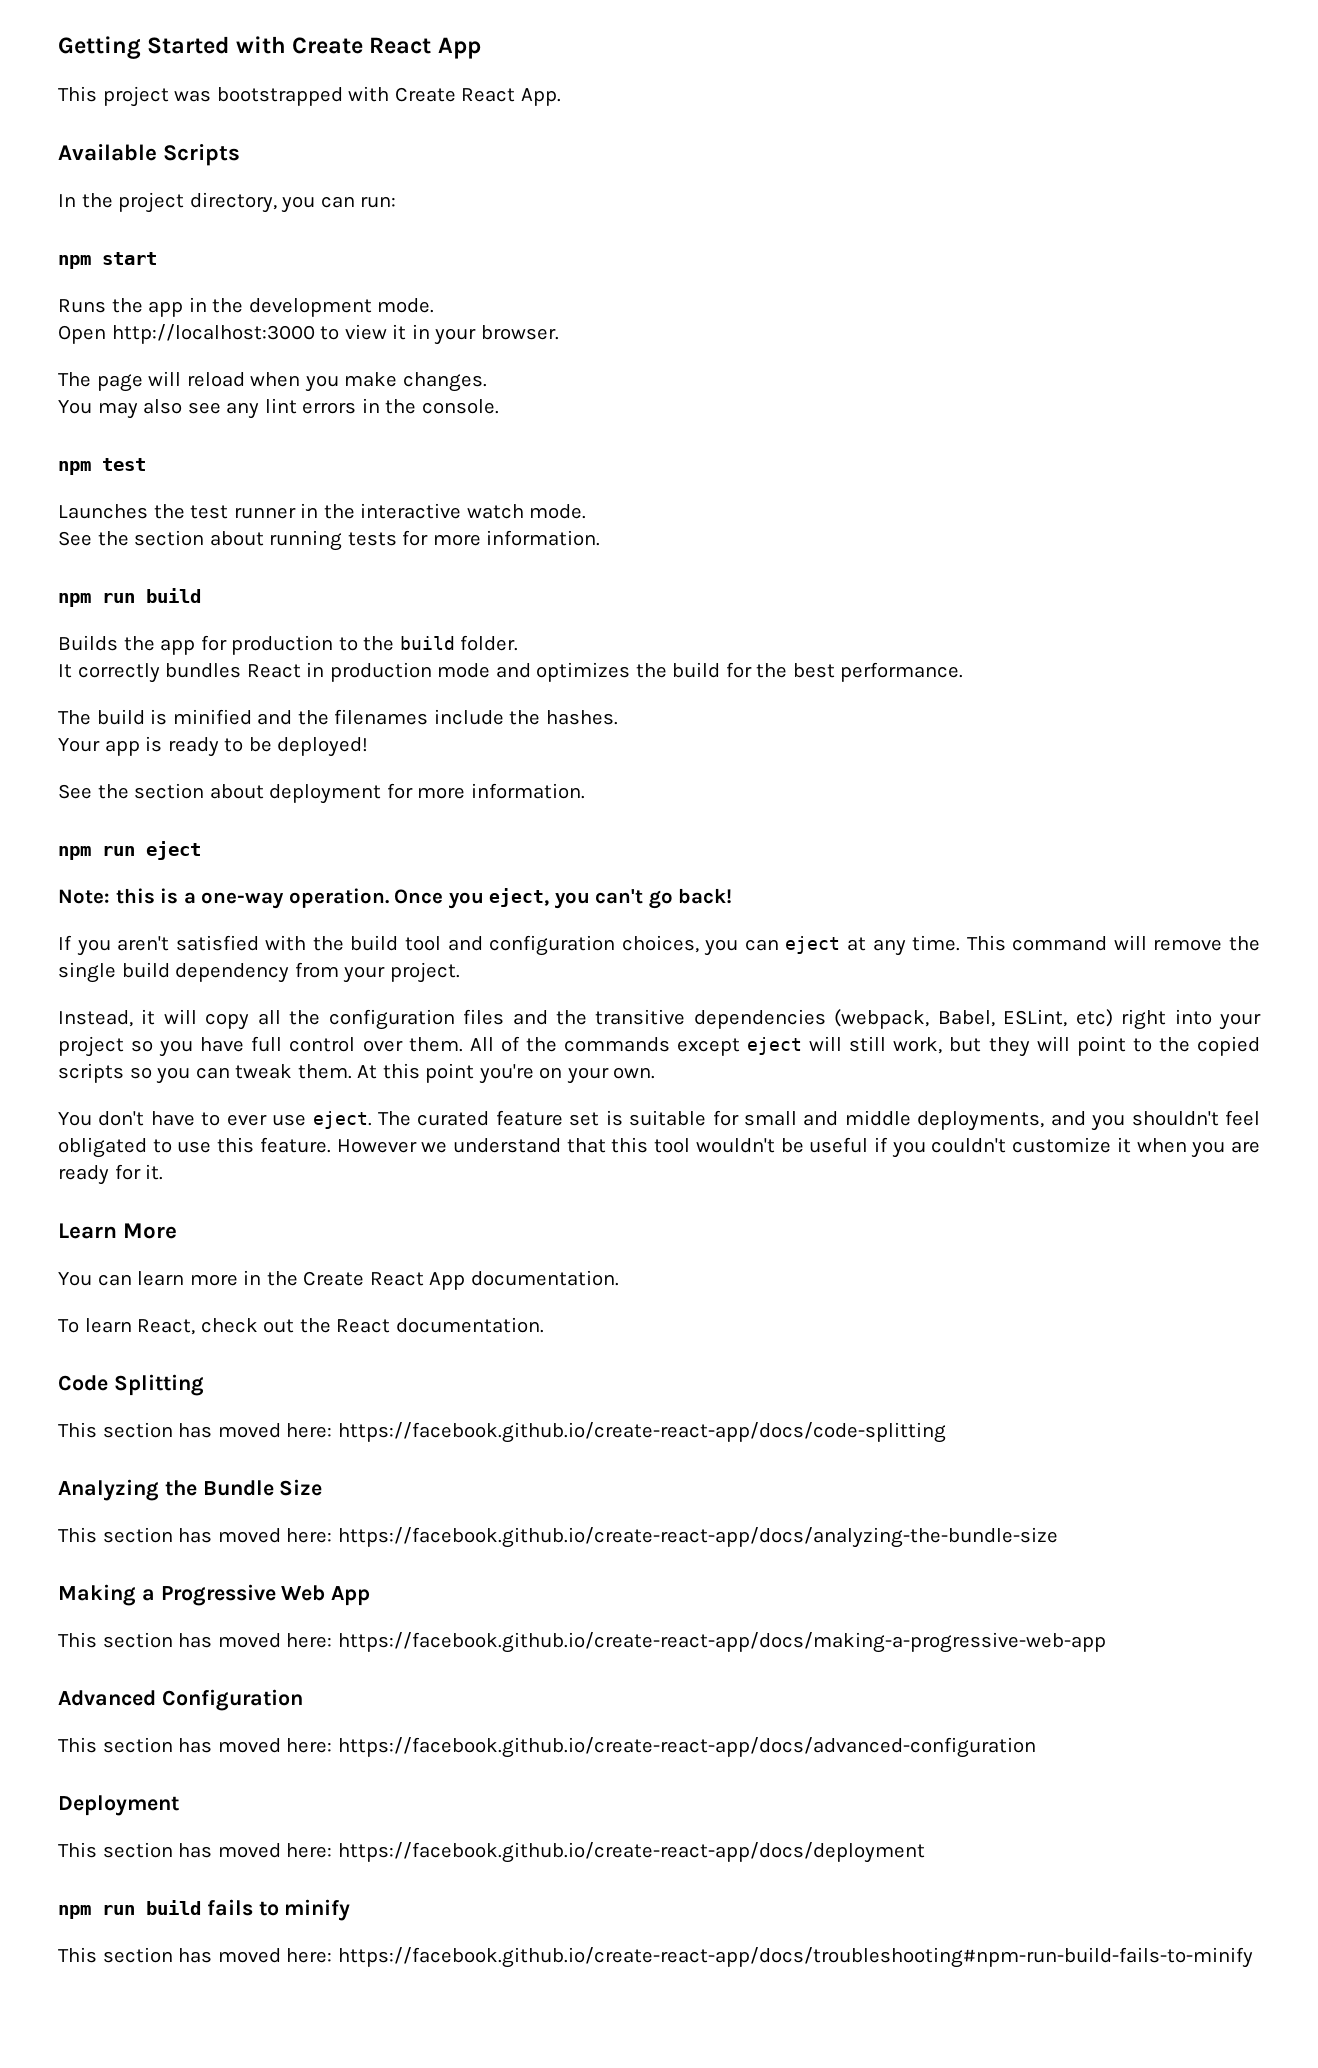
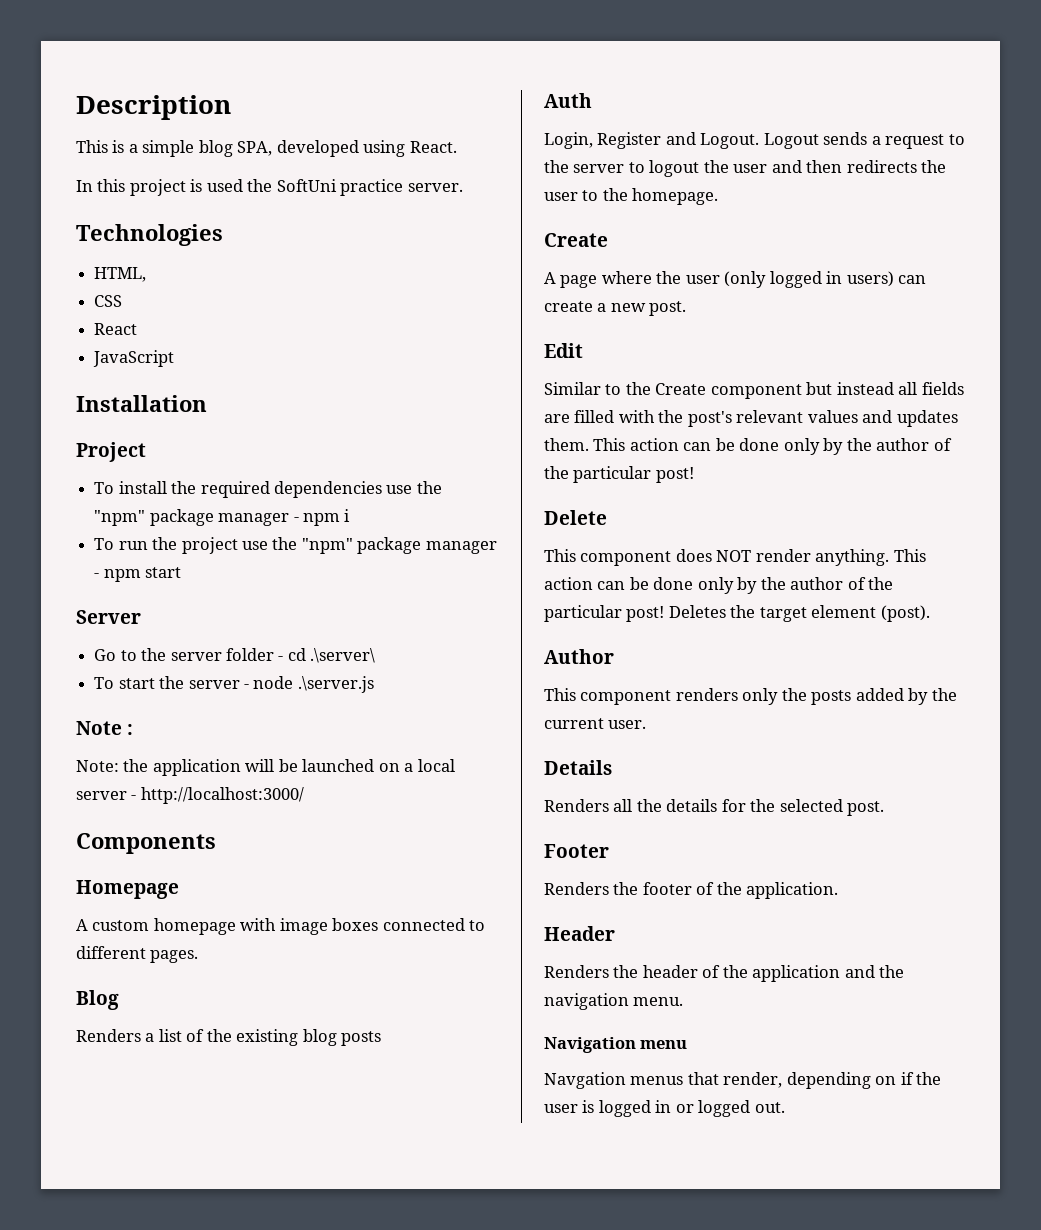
[58,36,481,59] [58,86,561,107] [58,144,241,166] [58,192,397,213] [58,252,157,269] [58,297,435,317] [58,324,559,345] [58,371,487,392] [58,398,499,419] [58,458,146,475] [58,503,587,519] [58,530,601,551] [58,588,201,607] [58,635,519,655] [58,662,964,683] [58,709,618,725] [58,736,369,757] [58,783,585,804] [58,841,201,860] [58,888,733,909] [58,935,1261,956] [58,962,460,983] [58,1009,1261,1030] [58,1036,1261,1057] [58,1063,656,1084] [58,1110,1260,1131] [58,1137,1260,1158] [58,1164,164,1185] [58,1223,178,1239] [58,1270,619,1290] [58,1317,544,1335] [58,1374,204,1396] [58,1422,946,1443] [58,1479,323,1501] [58,1527,1058,1548] [58,1584,371,1606] [58,1632,1106,1653] [58,1689,303,1711] [58,1737,1036,1758] [58,1795,179,1816] [58,1842,925,1863] [58,1899,351,1921] [58,1947,1253,1968] Getting Started with Create React App // This project was bootstrapped with Create React App. // Available Scripts // In the project directory, you can run: // npm start // Runs the app in the development mode. // Open http://localhost:3000 to view it in your browser. // The page will reload when you make changes. // You may also see any lint errors in the console. // npm test // Launches the test runner in the interactive watch mode. // See the section about running tests for more information. // npm run build // Builds the app for production to the build folder. // It correctly bundles React in production mode and optimizes the build for the best performance. // The build is minified and the filenames include the hashes. // Your app is ready to be deployed! // See the section about deployment for more information. // npm run eject // Note: this is a one-way operation. Once you eject, you can't go back! // If you aren't satisfied with the build tool and configuration choices, you can eject at any time. This command will remove the single build dependency from your project. // Instead, it will copy all the configuration files and the transitive dependencies (webpack, Babel, ESLint, etc) right into your project so you have full control over them. All of the commands except eject will still work, but they will point to the copied scripts so you can tweak them. At this point you're on your own. // You don't have to ever use eject. The curated feature set is suitable for small and middle deployments, and you shouldn't feel obligated to use this feature. However we understand that this tool wouldn't be useful if you couldn't customize it when you are ready for it. // Learn More // You can learn more in the Create React App documentation. // To learn React, check out the React documentation. // Code Splitting // This section has moved here: https://facebook.github.io/create-react-app/docs/code-splitting // Analyzing the Bundle Size // This section has moved here: https://facebook.github.io/create-react-app/docs/analyzing-the-bundle-size // Making a Progressive Web App // This section has moved here: https://facebook.github.io/create-react-app/docs/making-a-progressive-web-app // Advanced Configuration // This section has moved here: https://facebook.github.io/create-react-app/docs/advanced-configuration // Deployment // This section has moved here: https://facebook.github.io/create-react-app/docs/deployment // npm run build fails to minify // This section has moved here: https://facebook.github.io/create-react-app/docs/troubleshooting#npm-run-build-fails-to-minify -> [76,95,231,120] [76,140,457,157] [76,179,463,196] [76,224,223,246] [94,267,147,282] [94,295,123,307] [94,323,138,335] [93,350,175,367] [76,395,207,412] [76,442,146,462] [94,481,442,498] [94,509,351,526] [94,537,497,554] [94,567,182,582] [76,610,141,624] [94,648,376,663] [94,676,374,693] [76,721,134,735] [76,759,455,776] [76,787,304,804] [76,833,216,854] [76,880,179,899] [76,918,486,935] [76,946,199,963] [76,990,119,1010] [76,1029,382,1046] [544,93,592,108] [544,132,965,149] [544,160,947,177] [544,188,719,205] [544,233,608,247] [544,271,927,288] [544,301,687,316] [544,343,583,358] [544,382,964,399] [544,410,958,427] [544,438,952,455] [544,466,694,483] [544,510,607,525] [544,549,926,566] [544,577,894,594] [544,605,930,622] [544,649,614,664] [544,688,957,705] [544,718,647,729] [544,760,612,775] [544,799,885,816] [544,844,609,858] [544,882,839,899] [544,926,615,941] [544,965,905,982] [544,993,684,1010] [544,1037,688,1053] [544,1072,942,1089] [544,1100,785,1117] Description // This is a simple blog SPA, developed using React. // In this project is used the SoftUni practice server. // Technologies // HTML, // CSS // React // JavaScript // Installation // Project // To install the required dependencies use the "npm" package manager - npm i // To run the project use the "npm" package manager - npm start // Server // Go to the server folder - cd .\server\ // To start the server - node .\server.js // Note : // Note: the application will be launched on a local server - http://localhost:3000/ // Components // Homepage // A custom homepage with image boxes connected to different pages. // Blog // Renders a list of the existing blog posts // Auth // Login, Register and Logout. Logout sends a request to the server to logout the user and then redirects the user to the homepage. // Create // A page where the user (only logged in users) can create a new post. // Edit // Similar to the Create component but instead all fields are filled with the post's relevant values and updates them. This action can be done only by the author of the particular post! // Delete // This component does NOT render anything. This action can be done only by the author of the particular post! Deletes the target element (post). // Author // This component renders only the posts added by the current user. // Details // Renders all the details for the selected post. // Footer // Renders the footer of the application. // Header // Renders the header of the application and the navigation menu. // Navigation menu // Navgation menus that render, depending on if the user is logged in or logged out.

